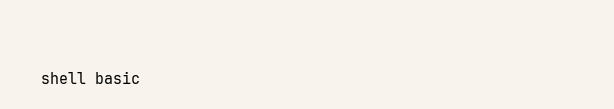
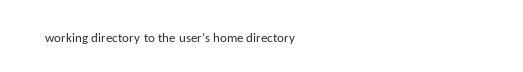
[41,71,140,84] shell basic -> [45,32,296,44] working directory to the user’s home directory

